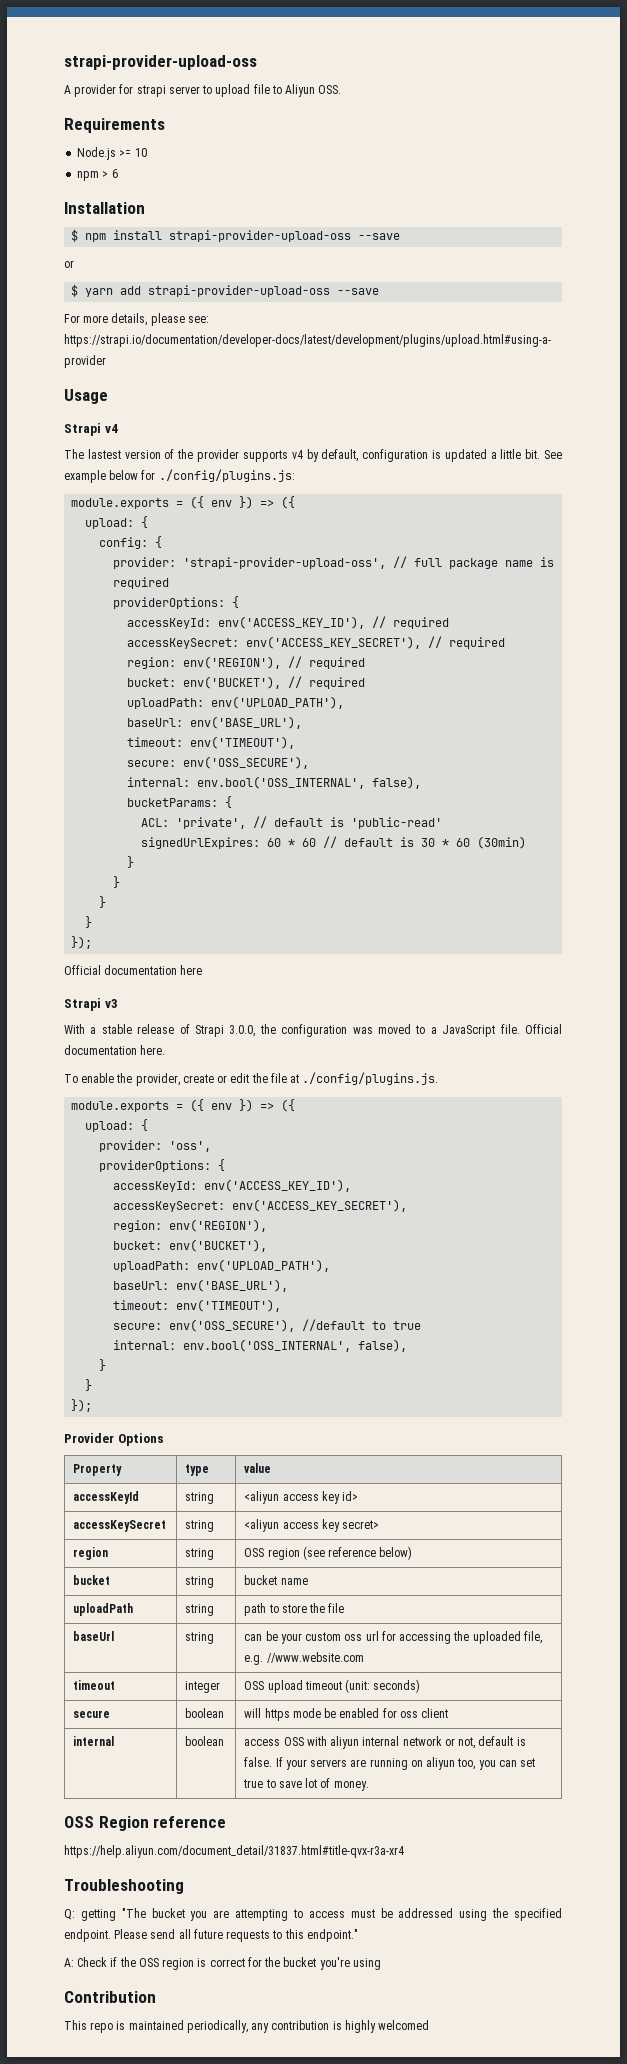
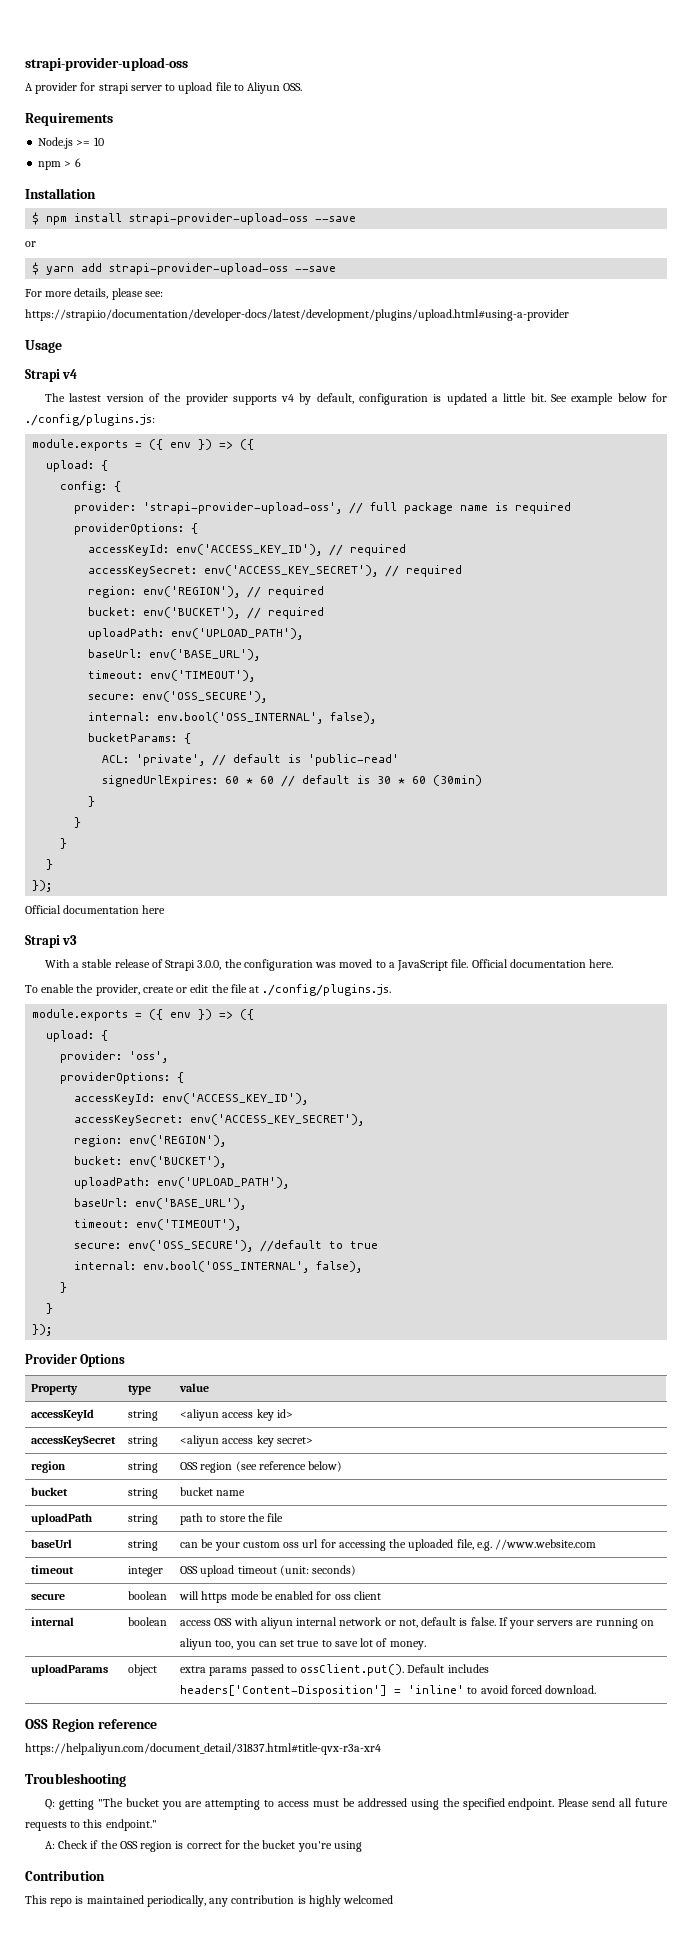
(369, 1786) none -> [31,1664,109,1676] [128,1664,158,1676] [180,1664,489,1676] [180,1685,597,1697] // uploadParams | object | extra params passed to ossClient.put(). Default includes headers['Content-Disposition'] = 'inline' to avoid forced download.

